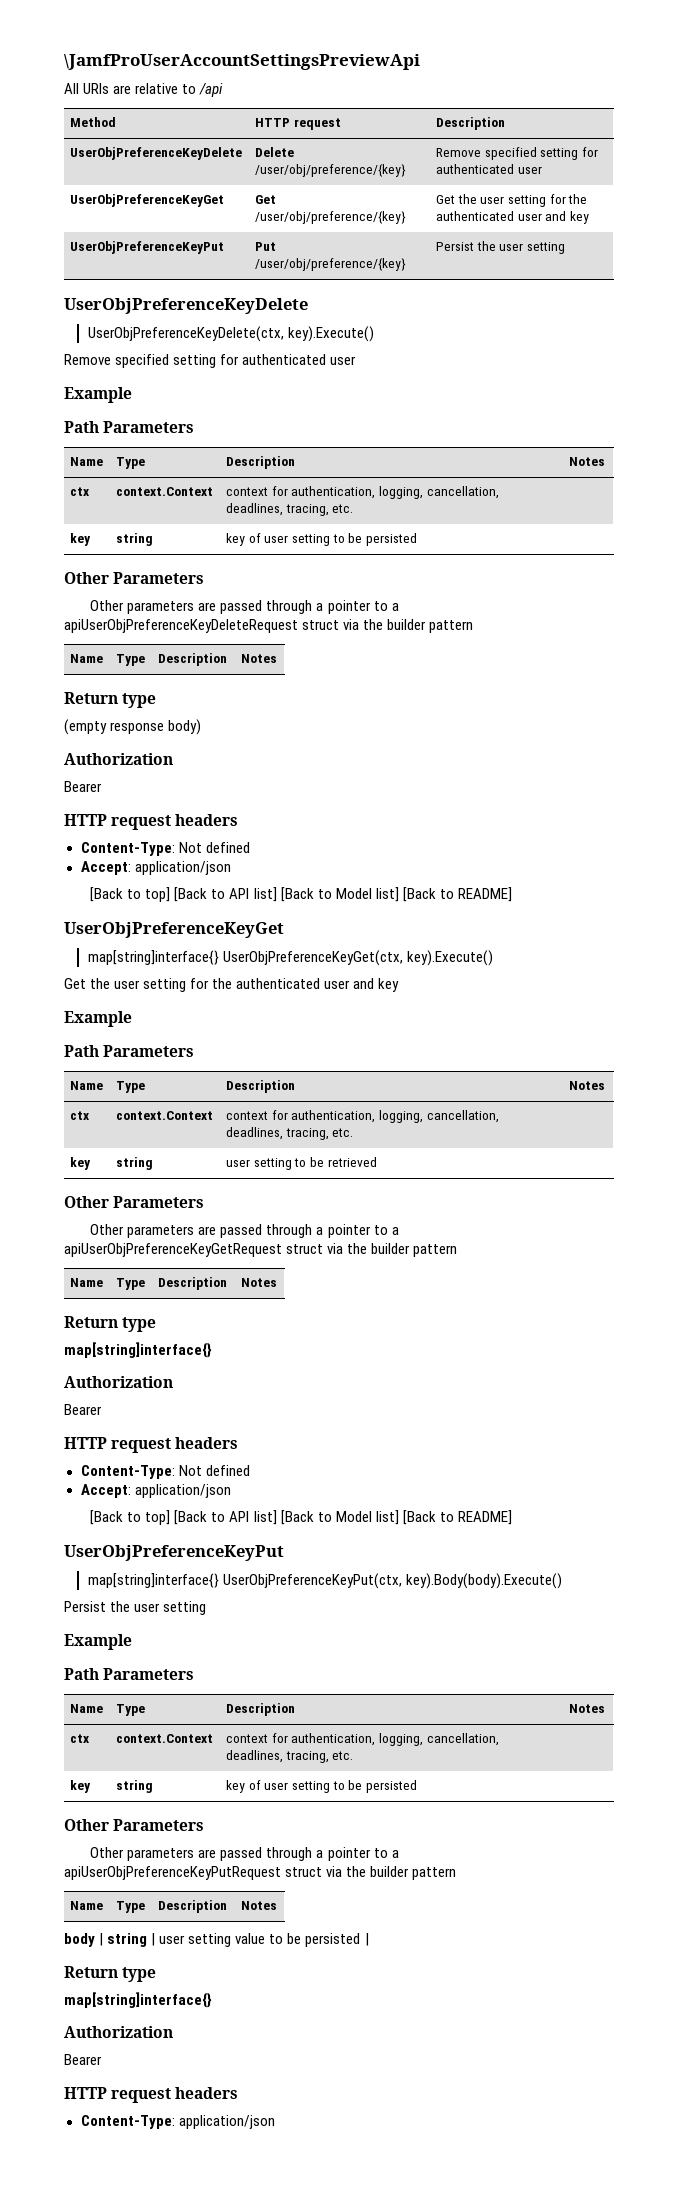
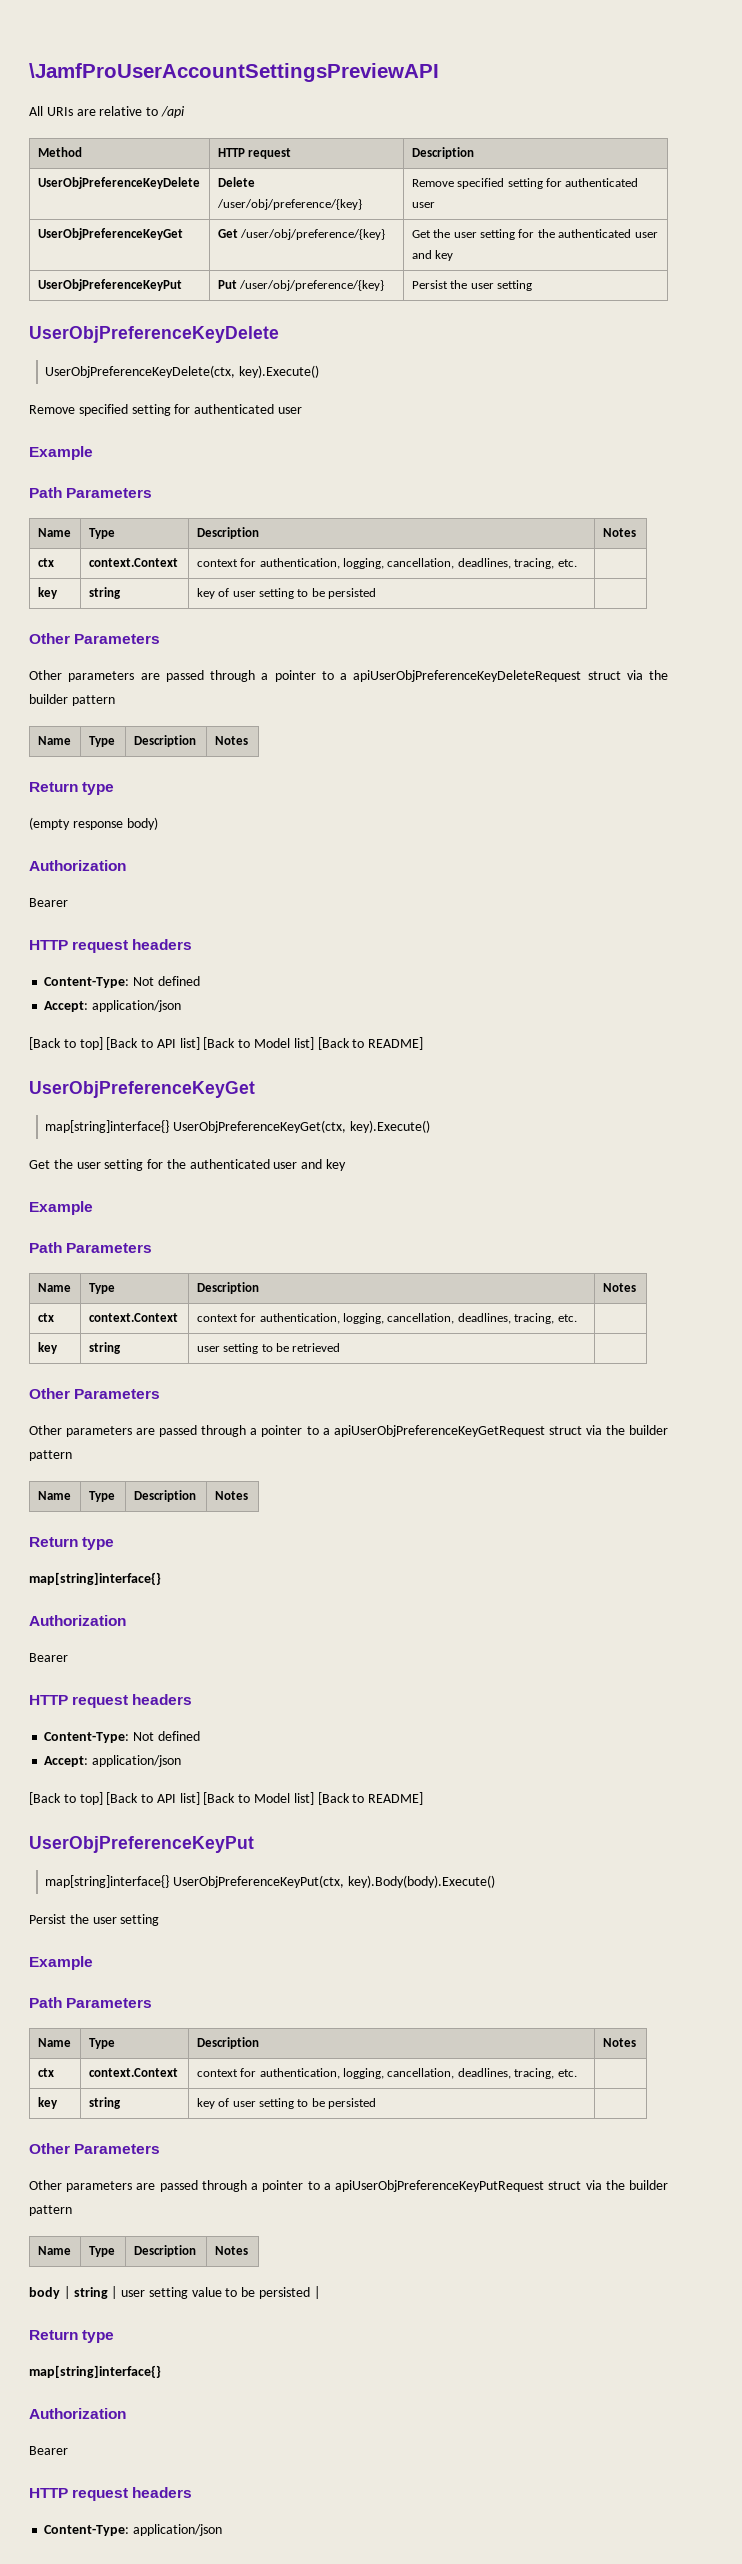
[64,54,420,70] \JamfProUserAccountSettingsPreviewApi -> [29,63,439,82] \JamfProUserAccountSettingsPreviewAPI

